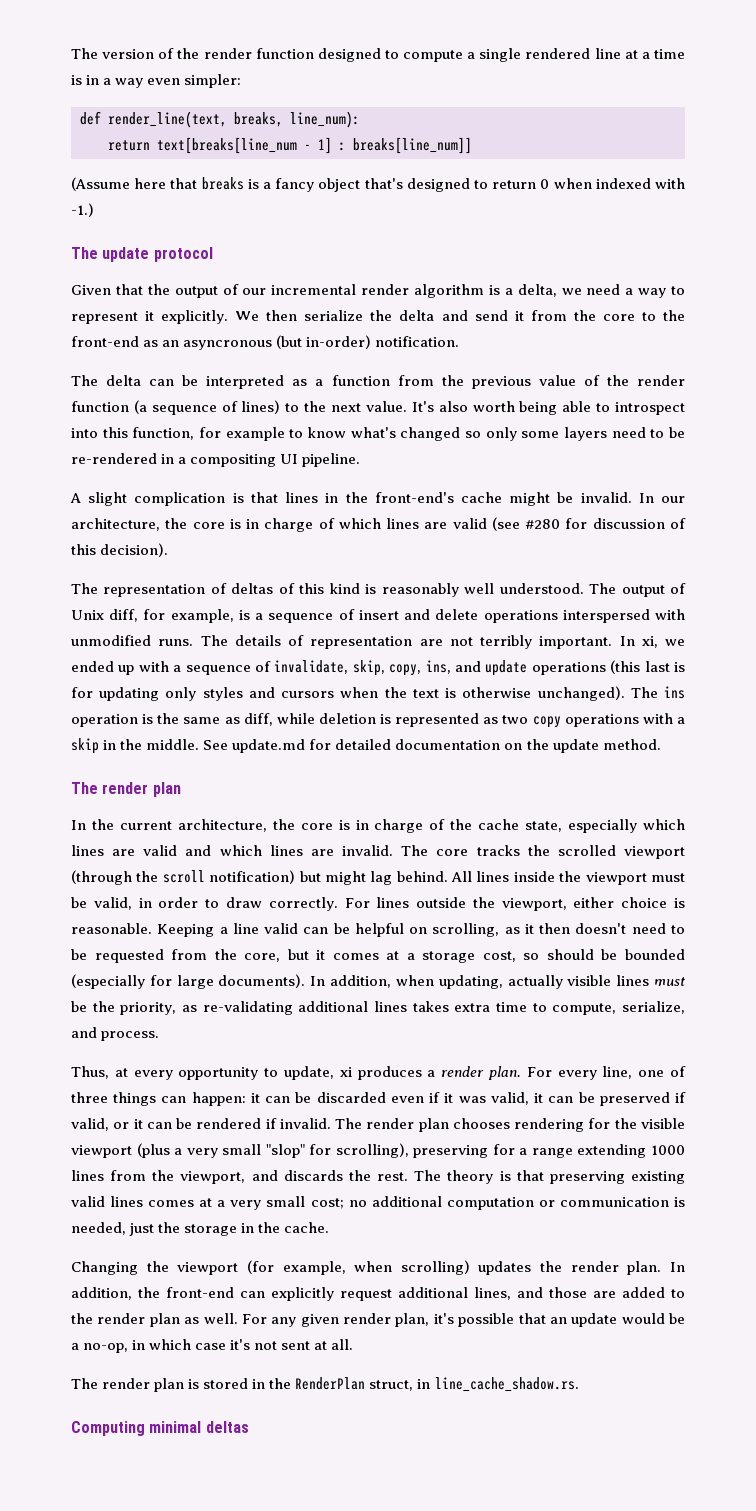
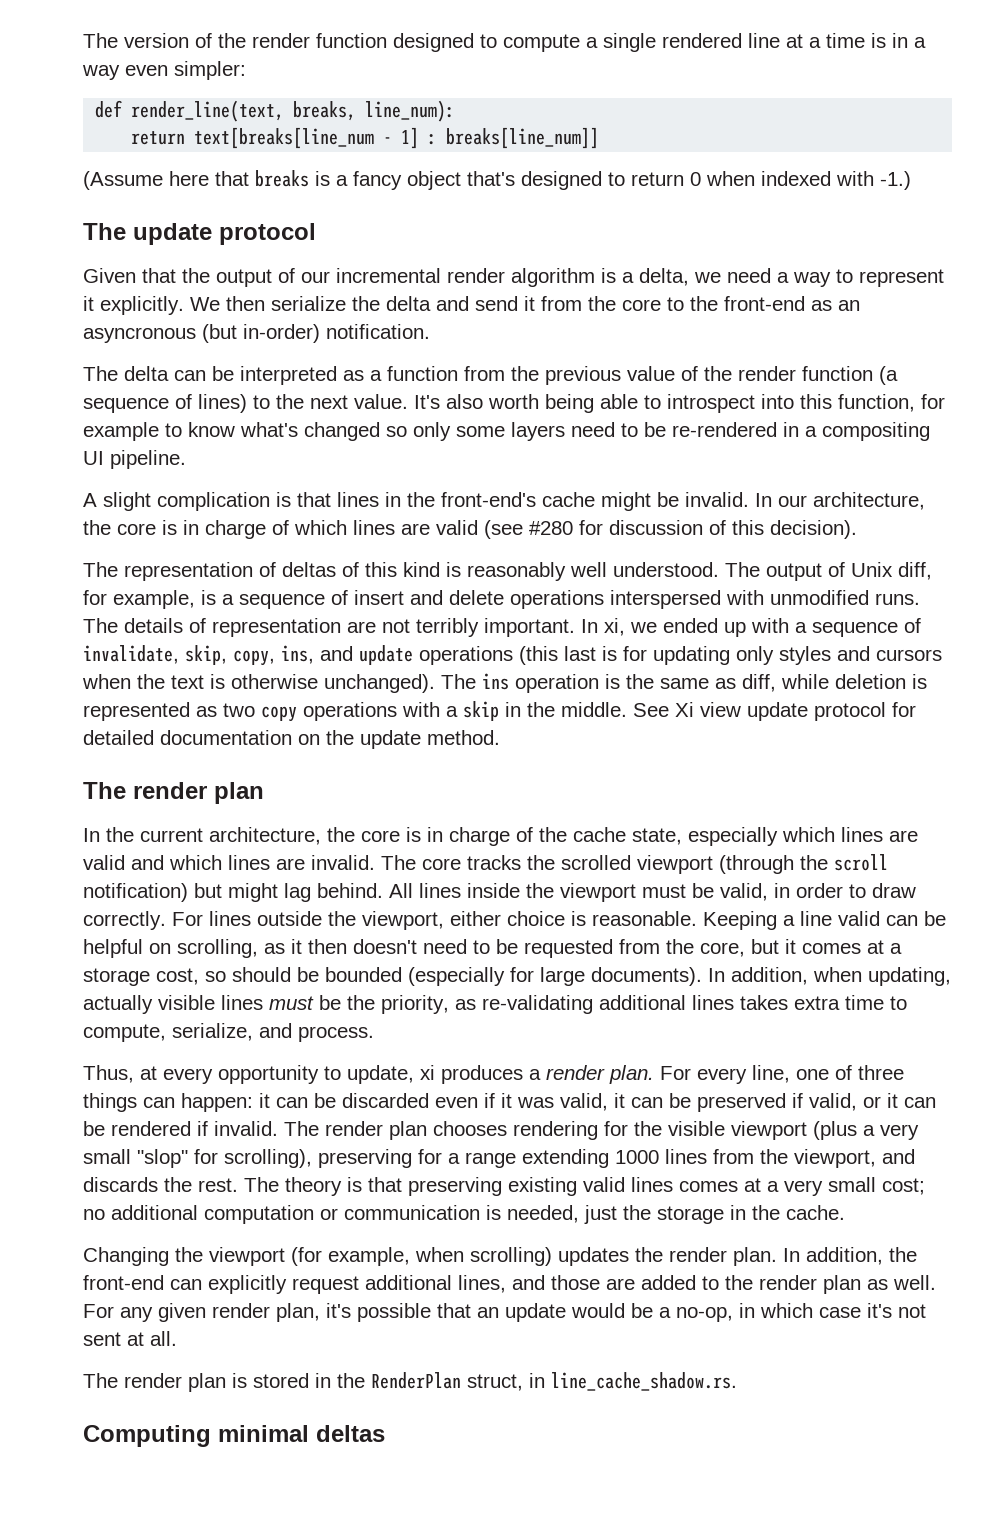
[232,739,306,753] update.md -> [675,702,886,721] Xi view update protocol

